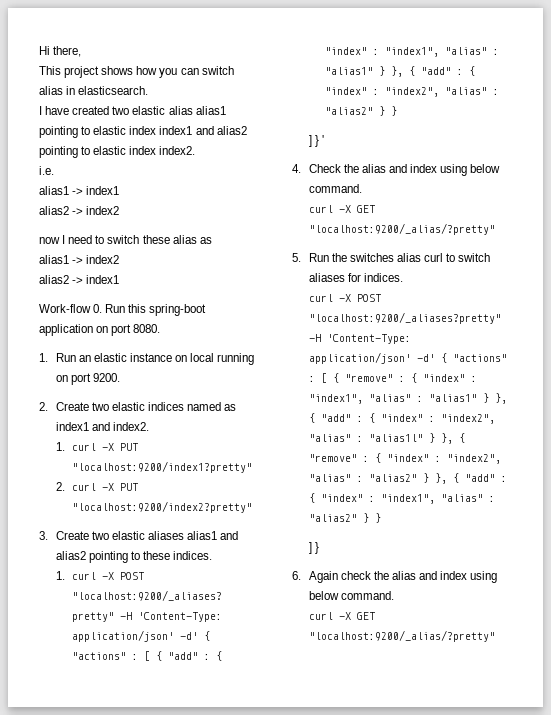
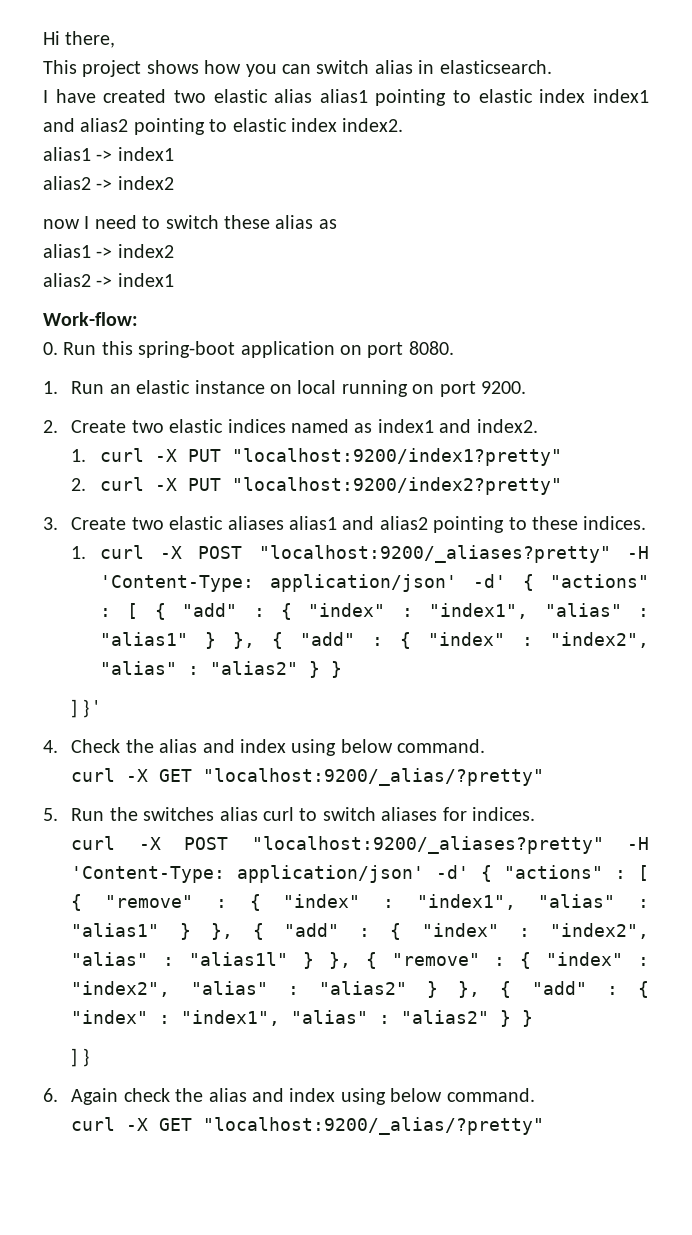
[39,166,54,175] // i.e. -> (404, 125) none
[39,304,91,313] Work-flow -> [43,312,138,326] Work-flow: //

